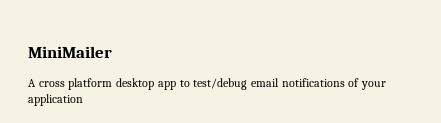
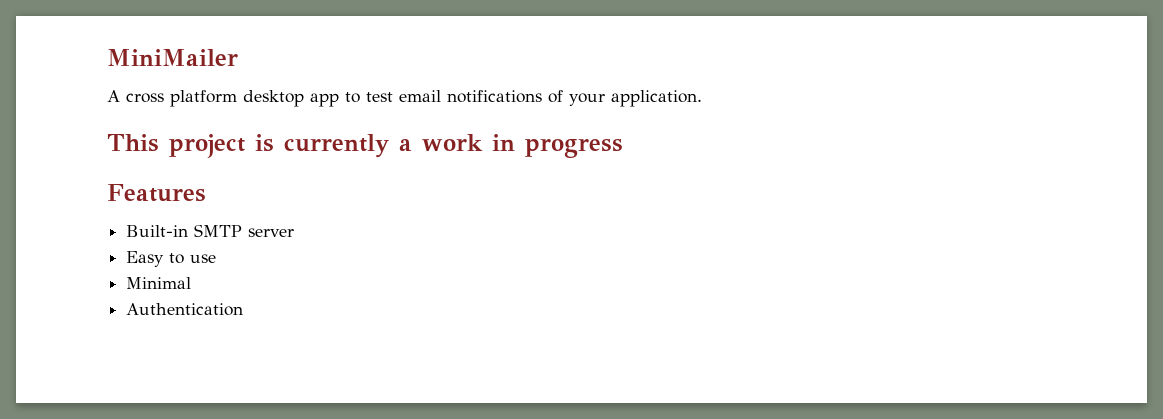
[193,78,248,90] test/debug -> [366,92,393,102] test
[28,94,83,106] application -> [611,90,702,107] [107,134,623,158] [107,184,206,202] [126,224,295,237] [126,251,217,267] [126,277,192,289] [126,303,244,316] application. // This project is currently a work in progress // Features // Built-in SMTP server // Easy to use // Minimal // Authentication

